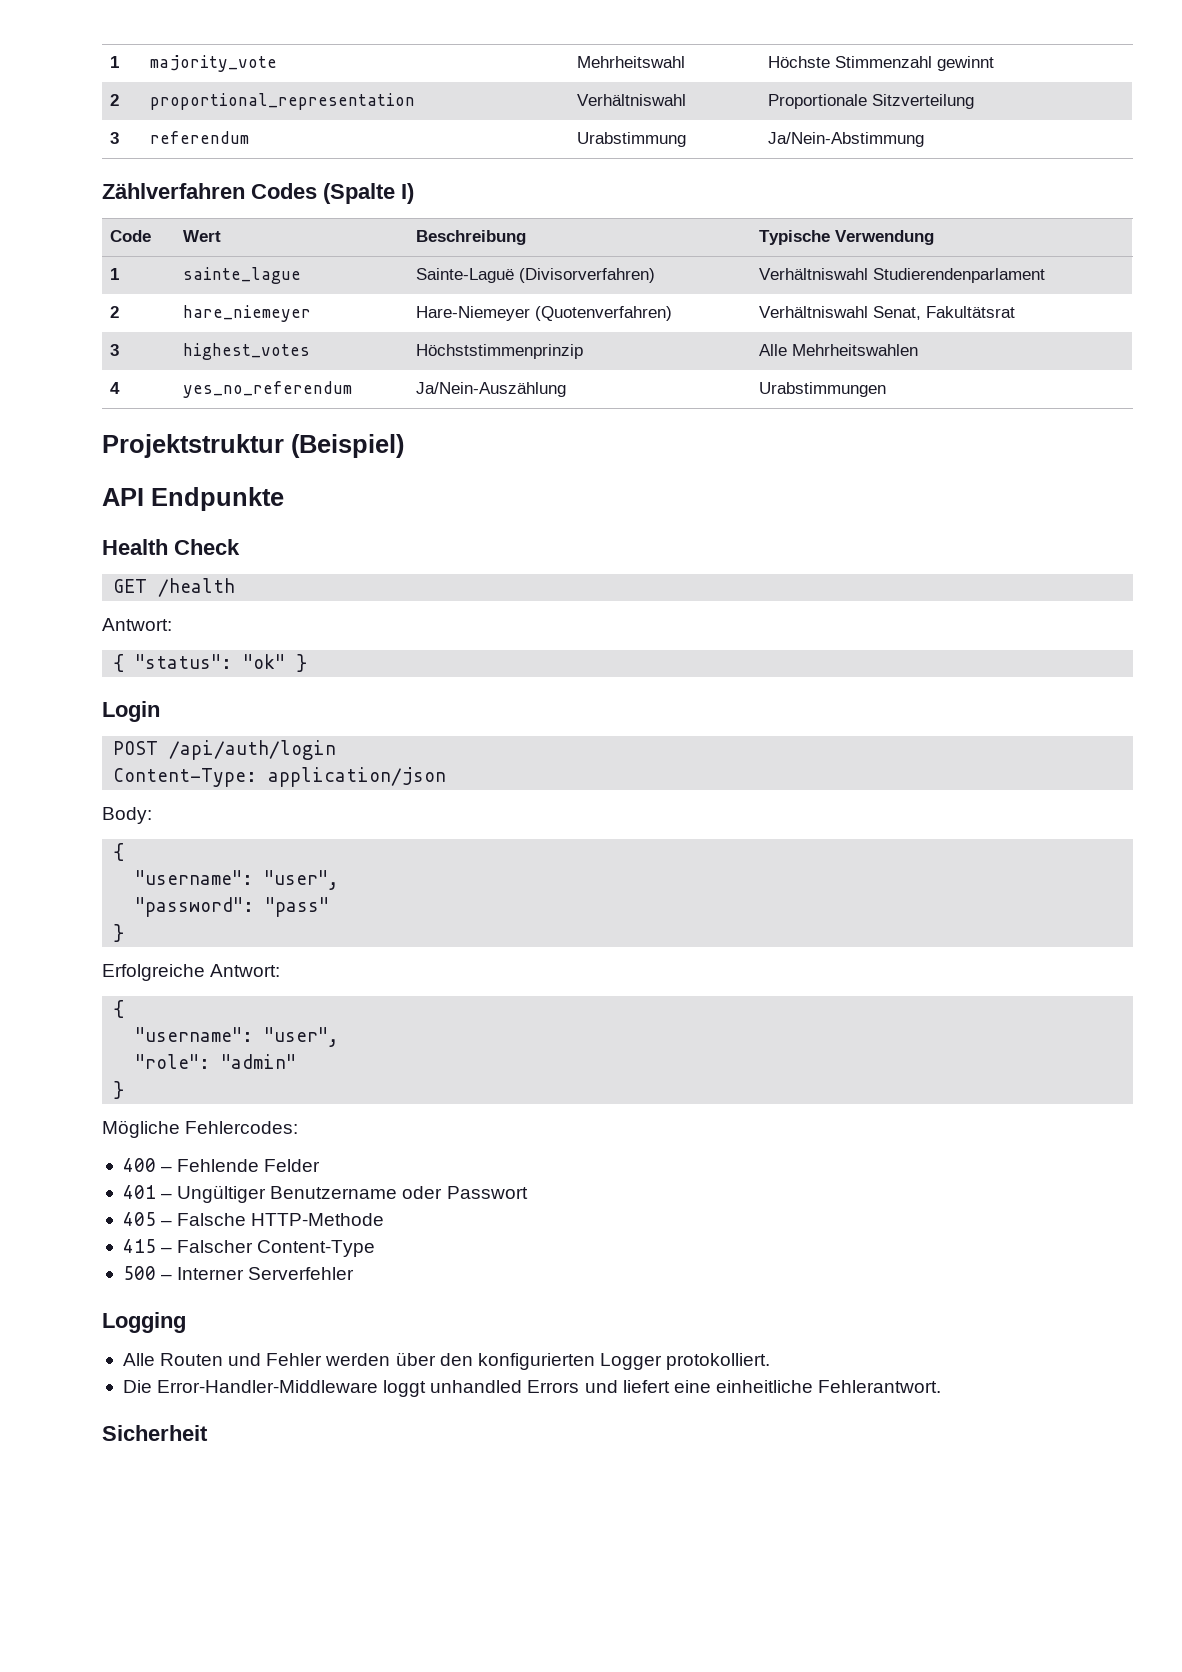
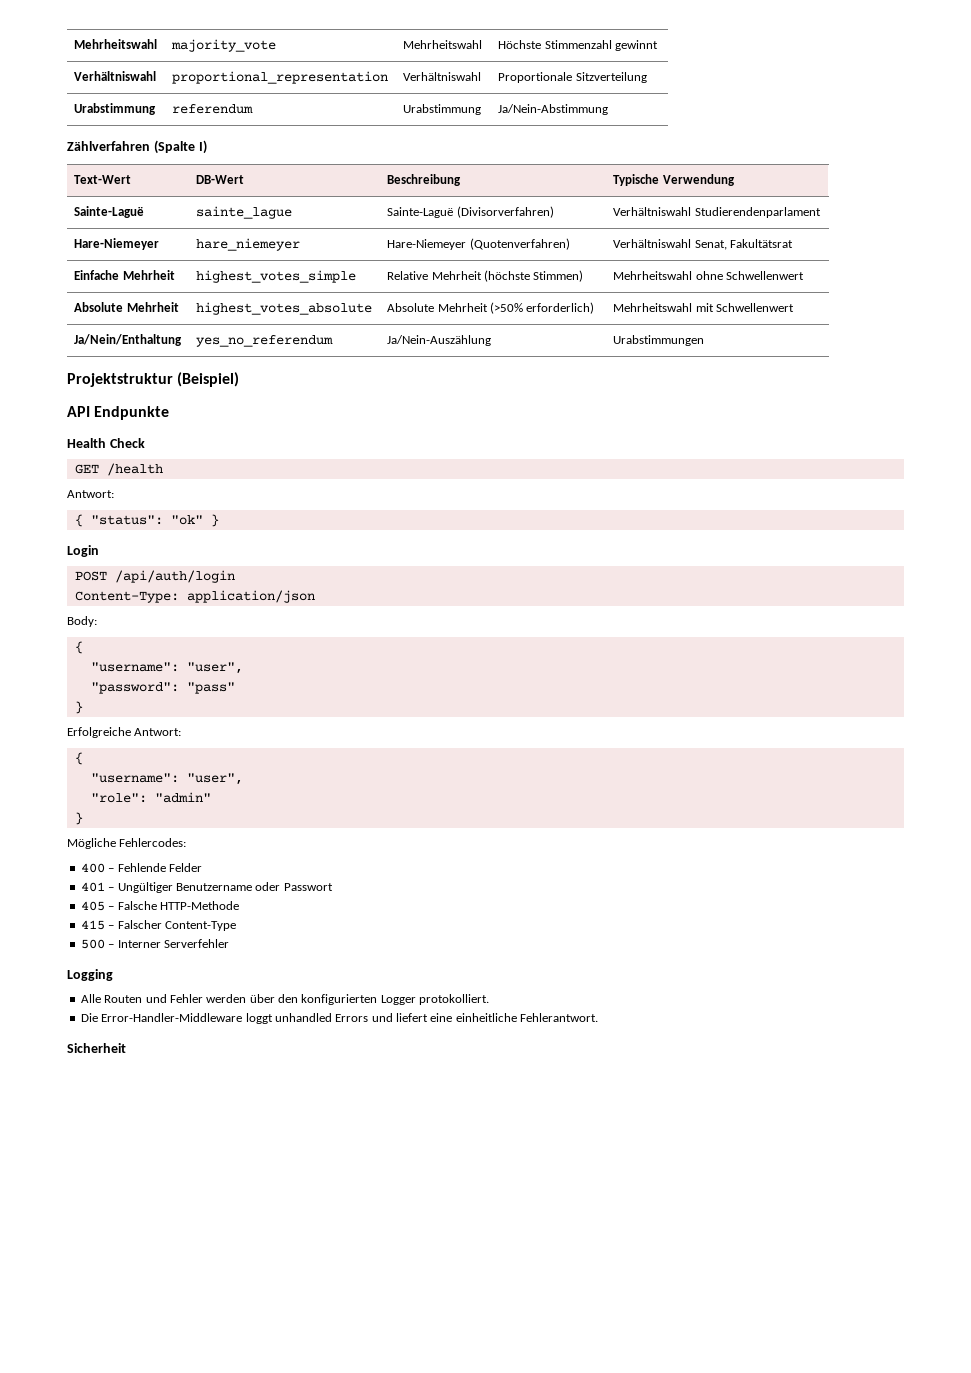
[110,56,120,68] 1 -> [74,39,158,49] Mehrheitswahl
[110,94,120,106] 2 -> [74,71,157,81] Verhältniswahl
[110,132,120,144] 3 -> [74,103,157,115] Urabstimmung
[251,183,317,199] Codes -> (150, 146) none
[110,230,152,242] [183,230,222,242] Code | Wert -> [74,175,132,184] [196,175,245,184] Text-Wert | DB-Wert
[110,268,120,280] 1 -> [74,206,145,218] Sainte-Laguë
[110,306,120,318] 2 -> [74,238,160,250] Hare-Niemeyer
[110,344,120,356] [183,343,311,360] [416,344,584,359] [759,344,919,356] [110,382,121,394] 3 | highest_votes | Höchststimmenprinzip | Alle Mehrheitswahlen // 4 -> [74,270,175,280] [196,270,357,283] [387,270,584,282] [613,271,804,280] [74,302,179,312] [196,302,373,315] [387,302,595,314] [613,303,794,312] [74,334,183,346] Einfache Mehrheit | highest_votes_simple | Relative Mehrheit (höchste Stimmen) | Mehrheitswahl ohne Schwellenwert // Absolute Mehrheit | highest_votes_absolute | Absolute Mehrheit (>50% erforderlich) | Mehrheitswahl mit Schwellenwert // Ja/Nein/Enthaltung

